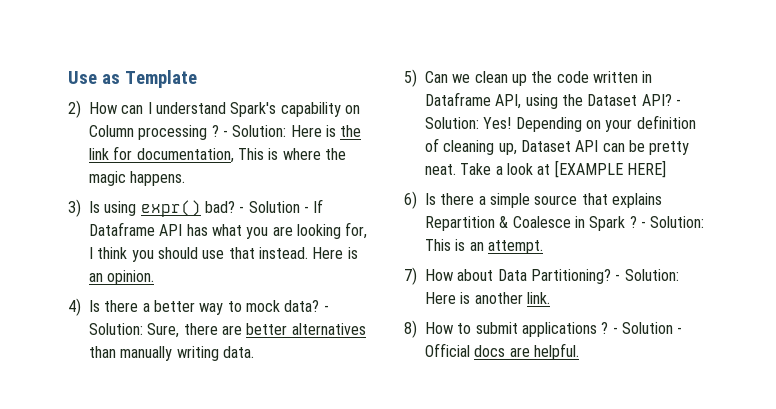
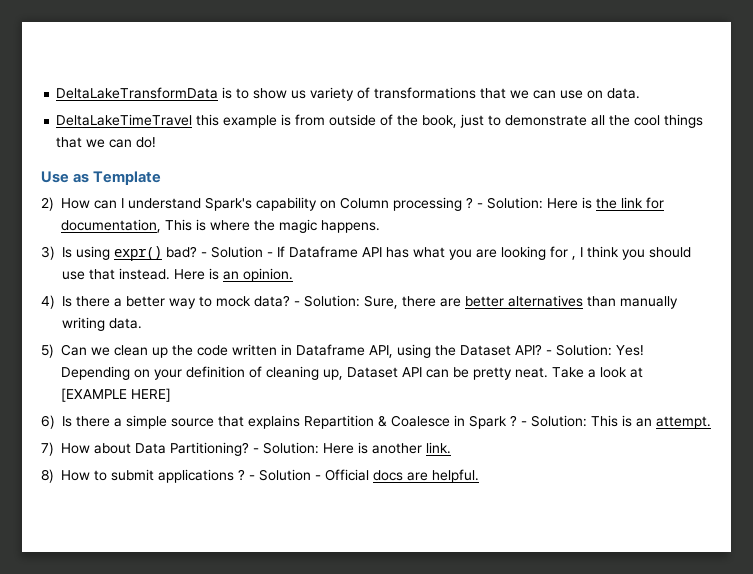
(68, 77) none -> [56,87,641,101] [56,114,704,128] [56,137,157,148] DeltaLakeTransformData is to show us variety of transformations that we can use on data. // DeltaLakeTimeTravel this example is from outside of the book, just to demonstrate all the cool things that we can do! //
[345,222,368,239] for, -> [550,246,576,260] for ,

